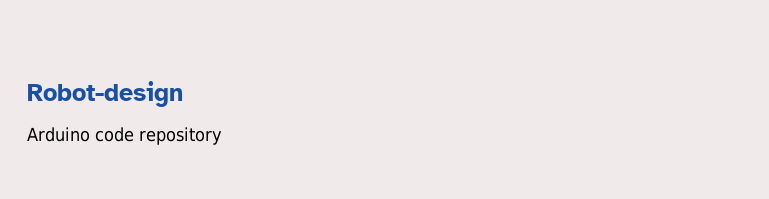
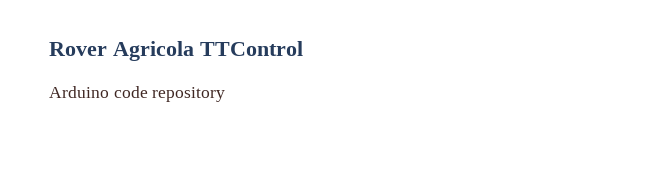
[27,81,183,107] Robot-design -> [49,41,303,61] Rover Agricola TTControl

